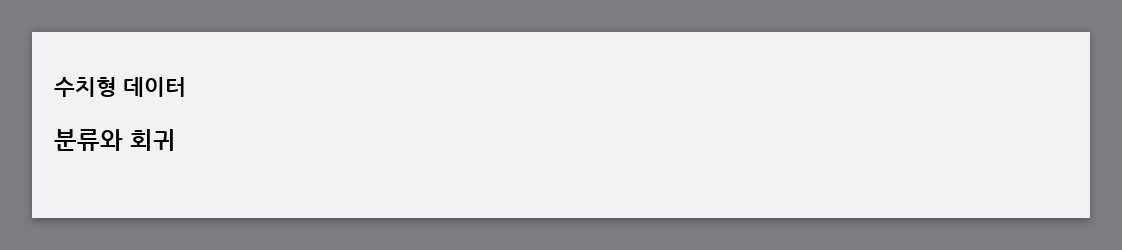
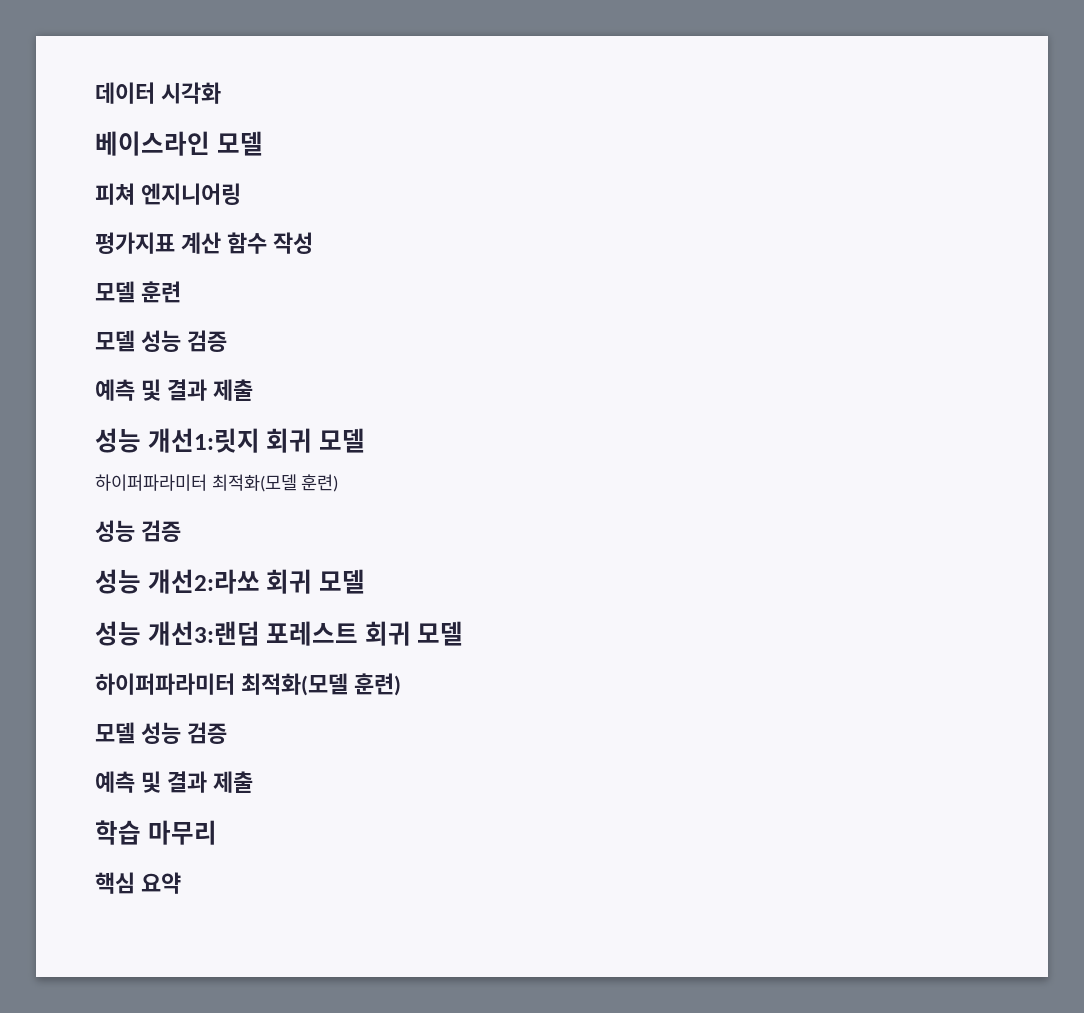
[54,77,117,97] 수치형 -> (95, 93) none
[54,129,176,151] // 분류와 회귀 -> [160,82,221,104] [95,131,263,156] [95,183,241,205] [95,232,313,254] [95,281,181,303] [95,330,227,352] [95,379,253,401] [95,428,365,453] [95,474,339,492] [95,520,181,542] [95,569,365,594] [95,621,464,646] [95,673,401,696] [95,722,227,744] [95,771,253,793] [95,820,217,845] [95,872,181,894] 시각화 // 베이스라인 모델 // 피쳐 엔지니어링 // 평가지표 계산 함수 작성 // 모델 훈련 // 모델 성능 검증 // 예측 및 결과 제출 // 성능 개선1:릿지 회귀 모델 // 하이퍼파라미터 최적화(모델 훈련) // 성능 검증 // 성능 개선2:라쏘 회귀 모델 // 성능 개선3:랜덤 포레스트 회귀 모델 // 하이퍼파라미터 최적화(모델 훈련) // 모델 성능 검증 // 예측 및 결과 제출 // 학습 마무리 // 핵심 요약

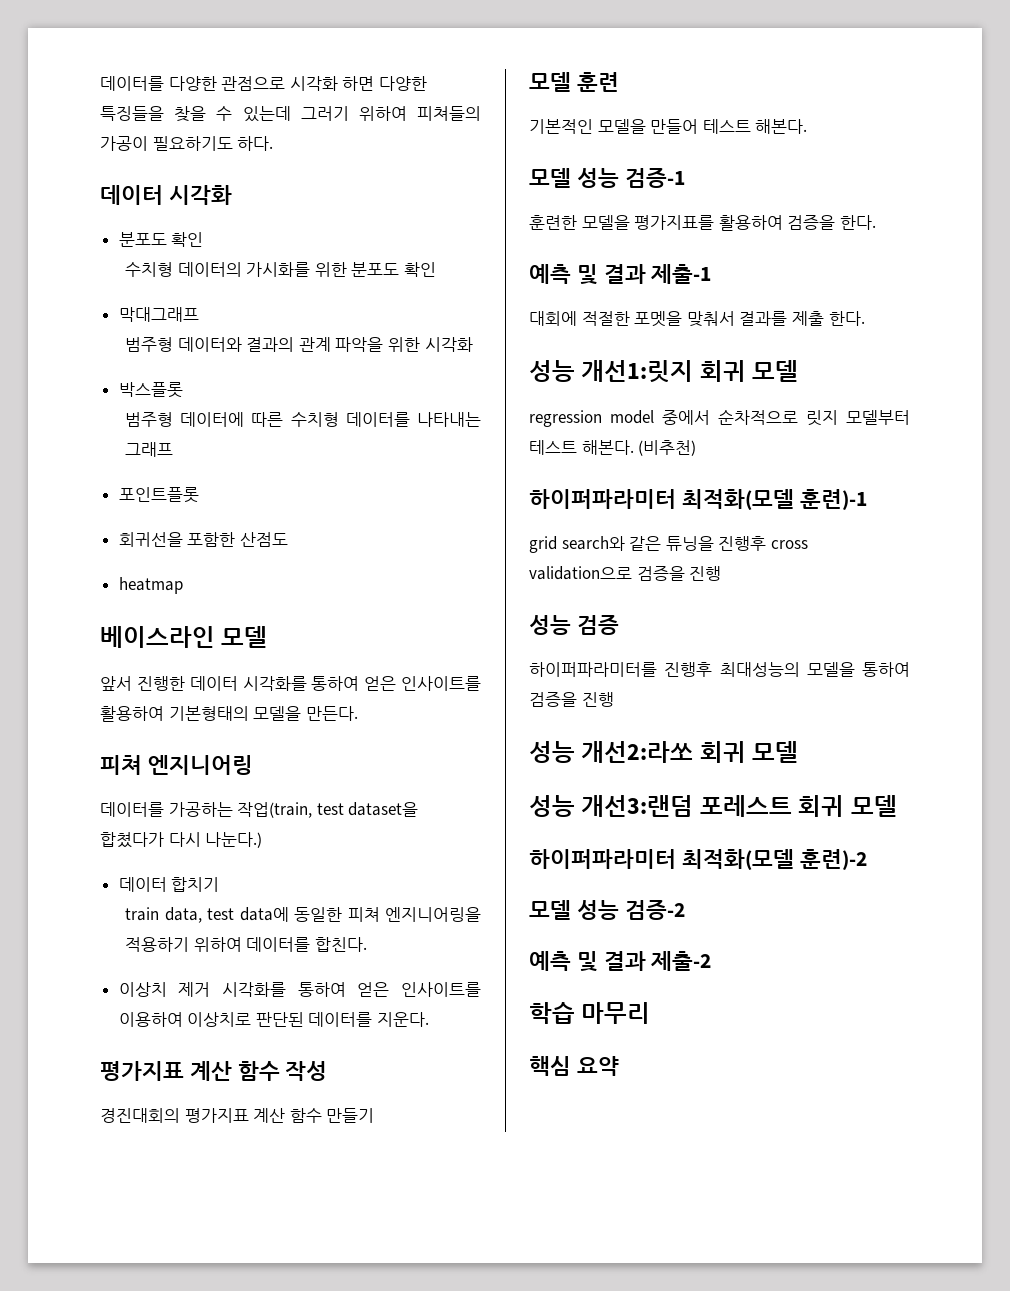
[95,82,221,104] [95,131,263,156] [95,183,241,205] [95,232,313,254] [95,281,181,303] [95,330,227,352] [95,379,253,401] 데이터 시각화 // 베이스라인 모델 // 피쳐 엔지니어링 // 평가지표 계산 함수 작성 // 모델 훈련 // 모델 성능 검증 // 예측 및 결과 제출 -> [100,76,427,91] [100,106,481,122] [100,136,274,151] [100,185,232,205] [118,232,204,247] [125,262,436,277] [118,307,199,322] [125,337,473,352] [118,382,183,398] [125,412,481,427] [125,442,174,457] [118,487,199,503] [118,532,288,547] [118,577,183,594] [100,626,268,648] [100,676,481,691] [100,706,358,722] [100,755,253,775] [100,802,419,818] [100,832,263,848] [118,877,220,892] [125,907,481,923] [125,937,367,952] [118,982,481,997] [118,1012,430,1027] [100,1061,328,1081] [100,1108,375,1123] [529,72,619,92] [529,119,808,134] [529,168,685,188] [529,215,876,231] [529,264,712,285] [529,311,865,327] 데이터를 다양한 관점으로 시각화 하면 다양한 특징들을 찾을 수 있는데 그러기 위하여 피쳐들의 가공이 필요하기도 하다. // 데이터 시각화 // 분포도 확인 // 수치형 데이터의 가시화를 위한 분포도 확인 // 막대그래프 // 범주형 데이터와 결과의 관계 파악을 위한 시각화 // 박스플롯 // 범주형 데이터에 따른 수치형 데이터를 나타내는 그래프 // 포인트플롯 // 회귀선을 포함한 산점도 // heatmap // 베이스라인 모델 // 앞서 진행한 데이터 시각화를 통하여 얻은 인사이트를 활용하여 기본형태의 모델을 만든다. // 피쳐 엔지니어링 // 데이터를 가공하는 작업(train, test dataset을 합쳤다가 다시 나눈다.) // 데이터 합치기 // train data, test data에 동일한 피쳐 엔지니어링을 적용하기 위하여 데이터를 합친다. // 이상치 제거 시각화를 통하여 얻은 인사이트를 이용하여 이상치로 판단된 데이터를 지운다. // 평가지표 계산 함수 작성 // 경진대회의 평가지표 계산 함수 만들기 // 모델 훈련 // 기본적인 모델을 만들어 테스트 해본다. // 모델 성능 검증-1 // 훈련한 모델을 평가지표를 활용하여 검증을 한다. // 예측 및 결과 제출-1 // 대회에 적절한 포멧을 맞춰서 결과를 제출 한다.
[95,474,339,492] [95,520,181,542] 하이퍼파라미터 최적화(모델 훈련) // 성능 검증 -> [529,409,910,427] [529,440,697,456] [529,489,867,510] [529,536,808,553] [529,566,722,581] [529,615,619,635] [529,662,910,677] [529,692,614,707] regression model 중에서 순차적으로 릿지 모델부터 테스트 해본다. (비추천) // 하이퍼파라미터 최적화(모델 훈련)-1 // grid search와 같은 튜닝을 진행후 cross validation으로 검증을 진행 // 성능 검증 // 하이퍼파라미터를 진행후 최대성능의 모델을 통하여 검증을 진행
[353,673,401,696] [95,722,227,744] [95,771,253,793] 훈련) // 모델 성능 검증 // 예측 및 결과 제출 -> [799,849,867,870] [529,900,685,920] [529,951,712,972] 훈련)-2 // 모델 성능 검증-2 // 예측 및 결과 제출-2

